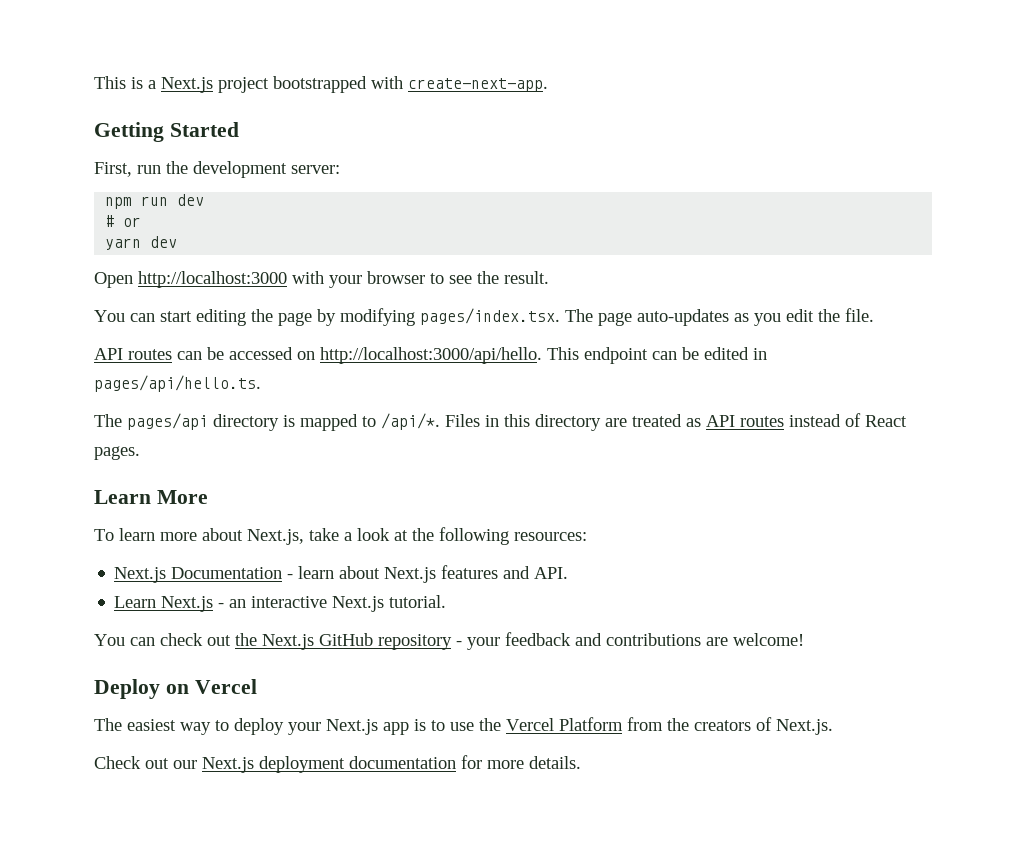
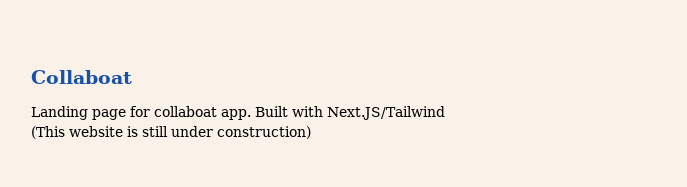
[94,76,548,93] [94,122,239,142] [94,161,340,178] [105,194,205,209] [105,215,142,227] [105,236,178,250] [94,271,549,288] [94,308,874,326] [94,347,767,364] [94,375,261,392] [94,413,907,431] [94,446,140,460] [94,490,208,504] [94,527,587,545] [114,565,569,583] [114,595,447,612] [94,632,804,650] [94,679,257,699] [94,717,833,735] [94,755,581,773] This is a Next.js project bootstrapped with create-next-app. // Getting Started // First, run the development server: // npm run dev // # or // yarn dev // Open http://localhost:3000 with your browser to see the result. // You can start editing the page by modifying pages/index.tsx. The page auto-updates as you edit the file. // API routes can be accessed on http://localhost:3000/api/hello. This endpoint can be edited in pages/api/hello.ts. // The pages/api directory is mapped to /api/*. Files in this directory are treated as API routes instead of React pages. // Learn More // To learn more about Next.js, take a look at the following resources: // Next.js Documentation - learn about Next.js features and API. // Learn Next.js - an interactive Next.js tutorial. // You can check out the Next.js GitHub repository - your feedback and contributions are welcome! // Deploy on Vercel // The easiest way to deploy your Next.js app is to use the Vercel Platform from the creators of Next.js. // Check out our Next.js deployment documentation for more details. -> [31,70,132,84] [31,106,445,120] [31,126,311,139] Collaboat // Landing page for collaboat app. Built with Next.JS/Tailwind // (This website is still under construction)

